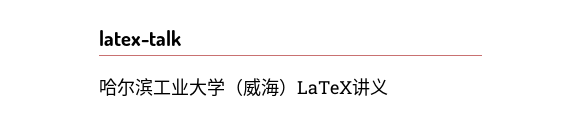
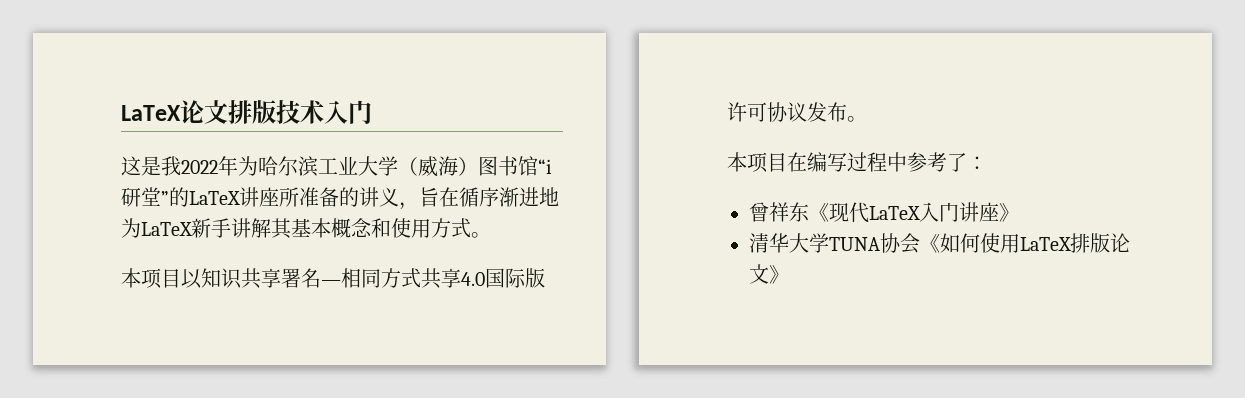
[99,30,181,46] latex-talk // -> [121,100,372,124] [121,156,258,176] LaTeX论文排版技术入门 // 这是我2022年为
[297,78,388,96] LaTeX讲义 -> [478,156,552,176] [121,187,559,210] [121,218,491,239] [121,268,545,289] [727,102,867,122] [727,152,987,173] [749,202,1019,223] [749,233,1130,254] [749,264,789,284] 图书馆“i研堂”的LaTeX讲座所准备的讲义，旨在循序渐进地为LaTeX新手讲解其基本概念和使用方式。 // 本项目以知识共享署名―相同方式共享4.0国际版许可协议发布。 // 本项目在编写过程中参考了： // 曾祥东《现代LaTeX入门讲座》 // 清华大学TUNA协会《如何使用LaTeX排版论文》

